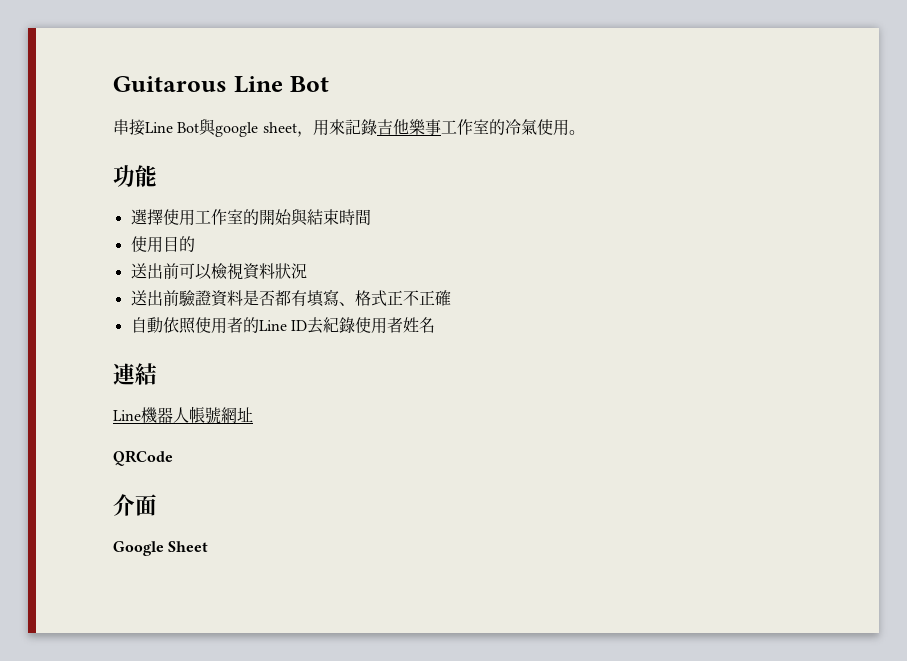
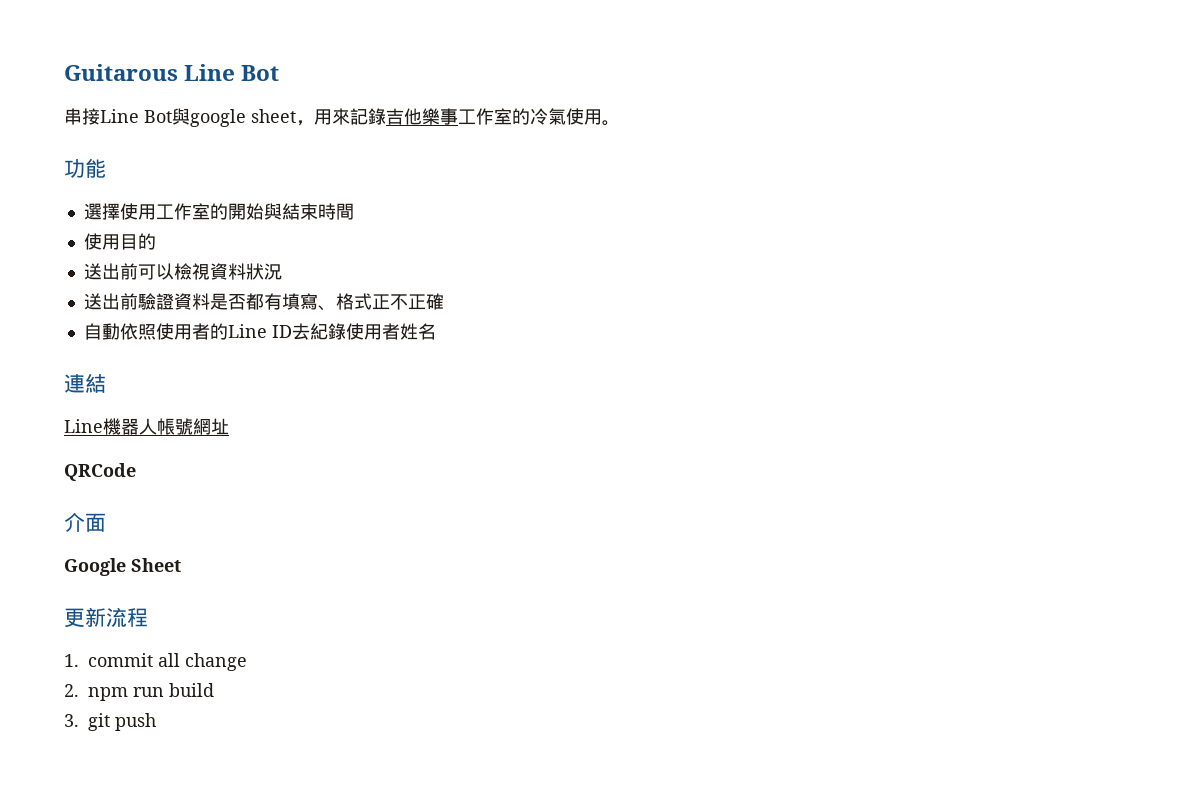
(209, 546) none -> [64,607,148,628] [64,653,247,671] [64,683,214,701] [64,713,156,731] // 更新流程 // 1. commit all change // 2. npm run build // 3. git push

